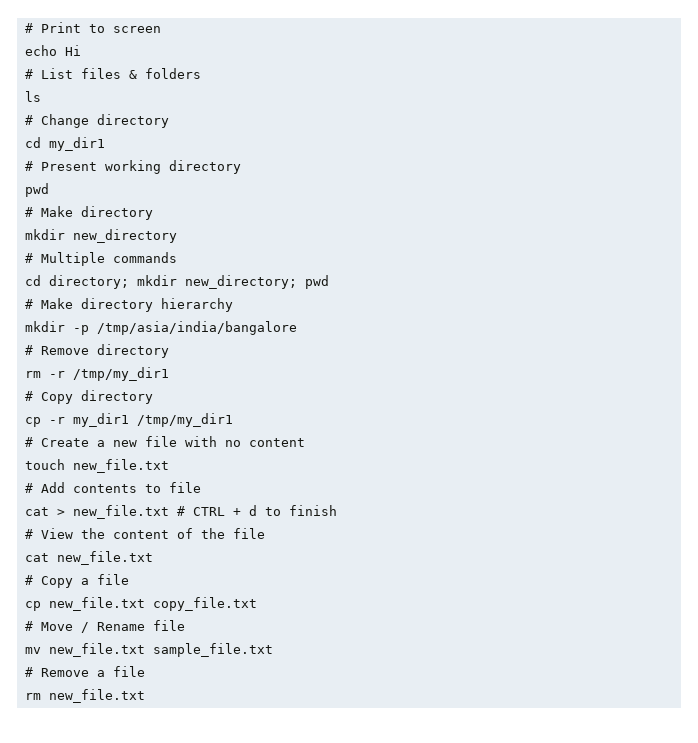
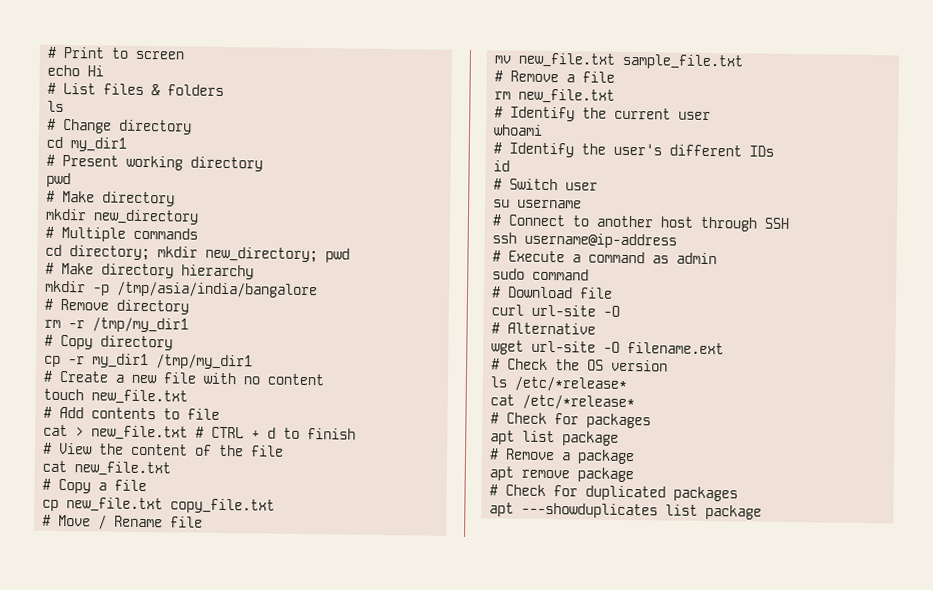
(146, 696) none -> [494,106,712,122] [493,124,544,136] [493,142,775,158] [493,160,511,172] [493,178,599,191] [493,199,583,209] [492,214,790,232] [492,232,678,249] [492,250,718,265] [492,268,590,281] [491,286,614,299] [491,304,621,317] [491,322,597,335] [491,340,725,355] [491,358,669,372] [490,376,628,393] [490,394,636,411] [490,412,652,429] [490,430,620,446] [489,448,636,465] [489,466,635,483] [489,484,739,502] [489,502,763,520] // # Identify the current user // whoami // # Identify the user's different IDs // id // # Switch user // su username // # Connect to another host through SSH // ssh username@ip-address // # Execute a command as admin // sudo command // # Download file // curl url-site -O // # Alternative // wget url-site -O filename.ext // # Check the OS version // ls /etc/*release* // cat /etc/*release* // # Check for packages // apt list package // # Remove a package // apt remove package // # Check for duplicated packages // apt ---showduplicates list package

